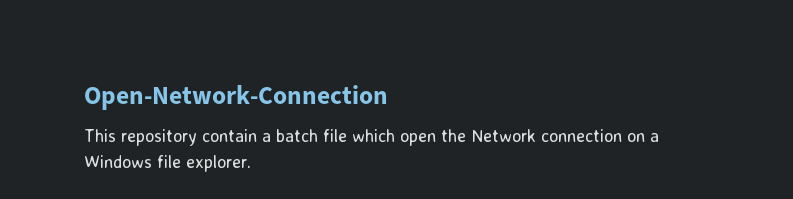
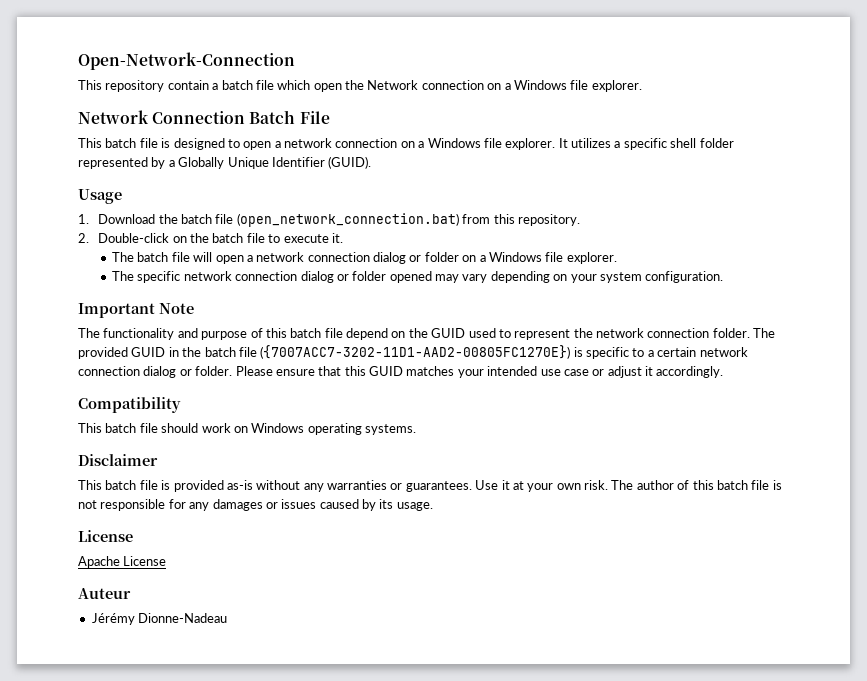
(251, 163) none -> [78,110,330,124] [78,138,734,150] [78,156,372,169] [78,189,122,204] [78,213,580,227] [78,233,343,243] [111,252,617,264] [111,271,724,283] [78,303,194,318] [78,328,776,340] [78,345,748,359] [78,366,724,378] [78,397,181,413] [78,423,416,435] [78,454,158,466] [78,480,782,492] [78,499,433,511] [78,530,133,542] [78,556,167,568] [78,588,131,599] [91,613,228,625] // Network Connection Batch File // This batch file is designed to open a network connection on a Windows file explorer. It utilizes a specific shell folder represented by a Globally Unique Identifier (GUID). // Usage // 1. Download the batch file (open_network_connection.bat) from this repository. // 2. Double-click on the batch file to execute it. // The batch file will open a network connection dialog or folder on a Windows file explorer. // The specific network connection dialog or folder opened may vary depending on your system configuration. // Important Note // The functionality and purpose of this batch file depend on the GUID used to represent the network connection folder. The provided GUID in the batch file ({7007ACC7-3202-11D1-AAD2-00805FC1270E}) is specific to a certain network connection dialog or folder. Please ensure that this GUID matches your intended use case or adjust it accordingly. // Compatibility // This batch file should work on Windows operating systems. // Disclaimer // This batch file is provided as-is without any warranties or guarantees. Use it at your own risk. The author of this batch file is not responsible for any damages or issues caused by its usage. // License // Apache License // Auteur // Jérémy Dionne-Nadeau

